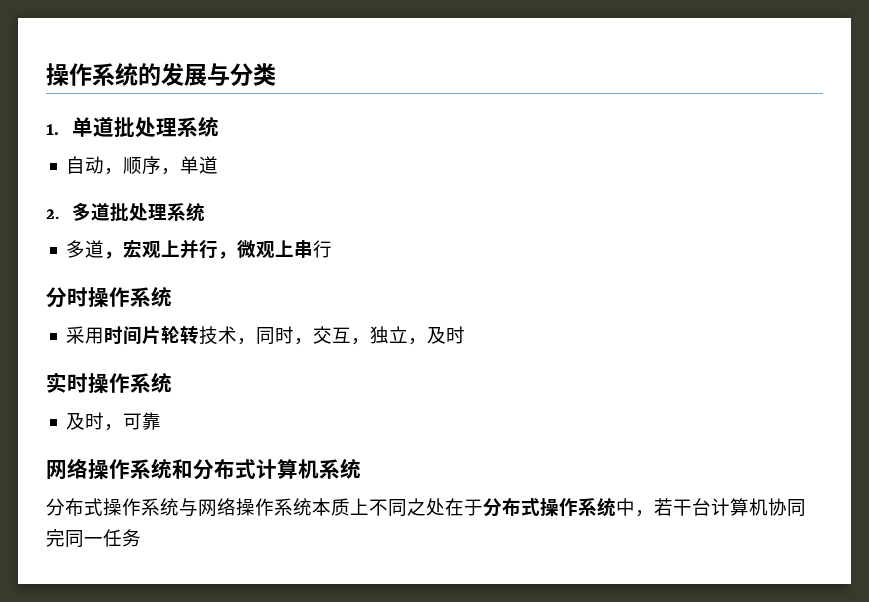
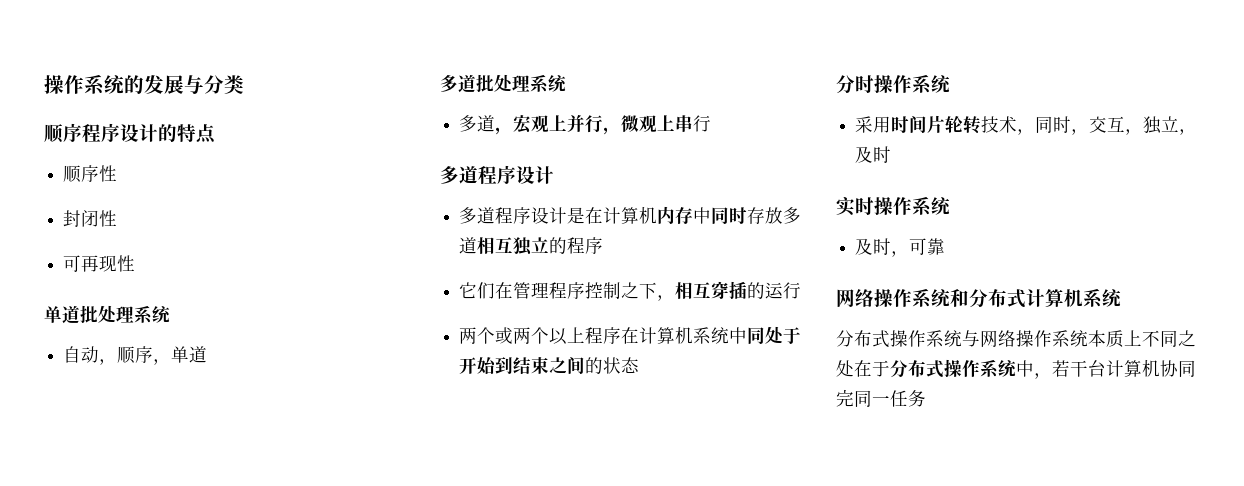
[46,124,59,135] 1. -> [44,123,216,144] [63,165,118,183] [63,210,118,227] [63,255,136,272] 顺序程序设计的特点 // 顺序性 // 封闭性 // 可再现性 //
[46,209,59,219] 2. -> (208, 354) none
(333, 249) none -> [440,165,554,185] [459,206,802,224] [459,237,604,256] [459,281,802,301] [459,326,802,345] [459,357,640,375] // 多道程序设计 // 多道程序设计是在计算机内存中同时存放多道相互独立的程序 // 它们在管理程序控制之下，相互穿插的运行 // 两个或两个以上程序在计算机系统中同处于开始到结束之间的状态

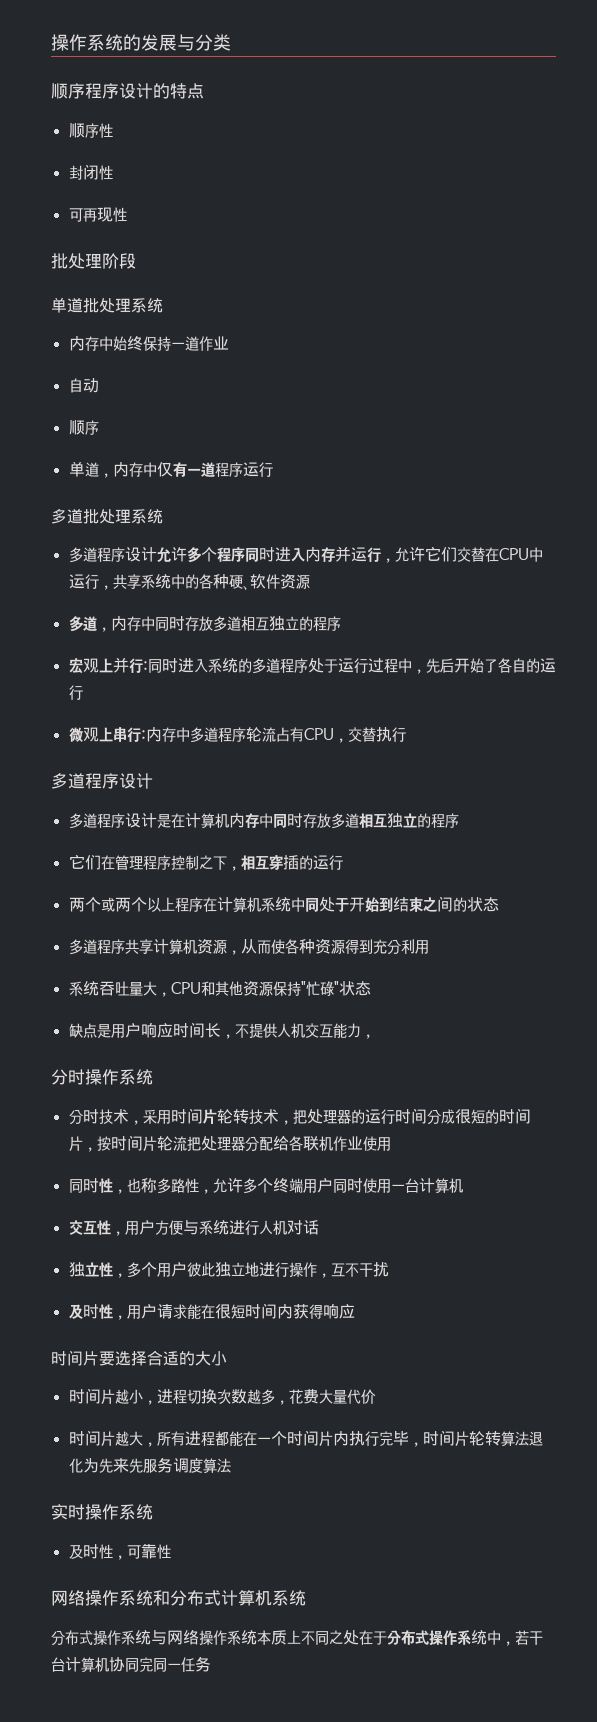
(136, 263) none -> [51,253,136,269] // 批处理阶段
(171, 314) none -> [68,336,229,351] // 内存中始终保持一道作业
[99,346,208,365] ，顺序，单道 -> [68,420,99,435] [68,461,273,478] // 顺序 // 单道，内存中仅有一道程序运行
[495,114,694,135] ，宏观上并行，微观上串 -> [96,546,543,563] [68,573,310,590] [68,616,341,632] [68,657,556,674] [68,685,83,700] [68,727,392,743] 程序设计允许多个程序同时进入内存并运行，允许它们交替在CPU中运行，共享系统中的各种硬、软件资源 // 多道，内存中同时存放多道相互独立的程序 // 宏观上并行:同时进入系统的多道程序处于运行过程中，先后开始了各自的运行 // 微观上串行:内存中多道程序轮流占有CPU，交替执
(640, 365) none -> [68,939,429,955] [68,981,371,997] [68,1022,375,1039] // 多道程序共享计算机资源，从而使各种资源得到充分利用 // 系统吞吐量大，CPU和其他资源保持"忙碌"状态 // 缺点是用户响应时间长，不提供人机交互能力，
(951, 84) none -> [68,1109,143,1125] 分时技术，
[1035,116,1198,135] [855,146,892,163] 同时，交互，独立，及时 -> [292,1108,531,1125] [68,1135,391,1152] [68,1178,463,1194] [68,1220,319,1236] [68,1262,389,1278] [68,1303,355,1320] [51,1350,227,1366] [68,1388,376,1405] [68,1430,543,1447] [68,1457,231,1474] 把处理器的运行时间分成很短的时间片，按时间片轮流把处理器分配给各联机作业使用 // 同时性，也称多路性，允许多个终端用户同时使用一台计算机 // 交互性，用户方便与系统进行人机对话 // 独立性，多个用户彼此独立地进行操作，互不干扰 // 及时性，用户请求能在很短时间内获得响应 // 时间片要选择合适的大小 // 时间片越小，进程切换次数越多，花费大量代价 // 时间片越大，所有进程都能在一个时间片内执行完毕，时间片轮转算法退化为先来先服务调度算法
(892, 246) none -> [98,1544,113,1559] 性
(946, 246) none -> [156,1544,171,1559] 性

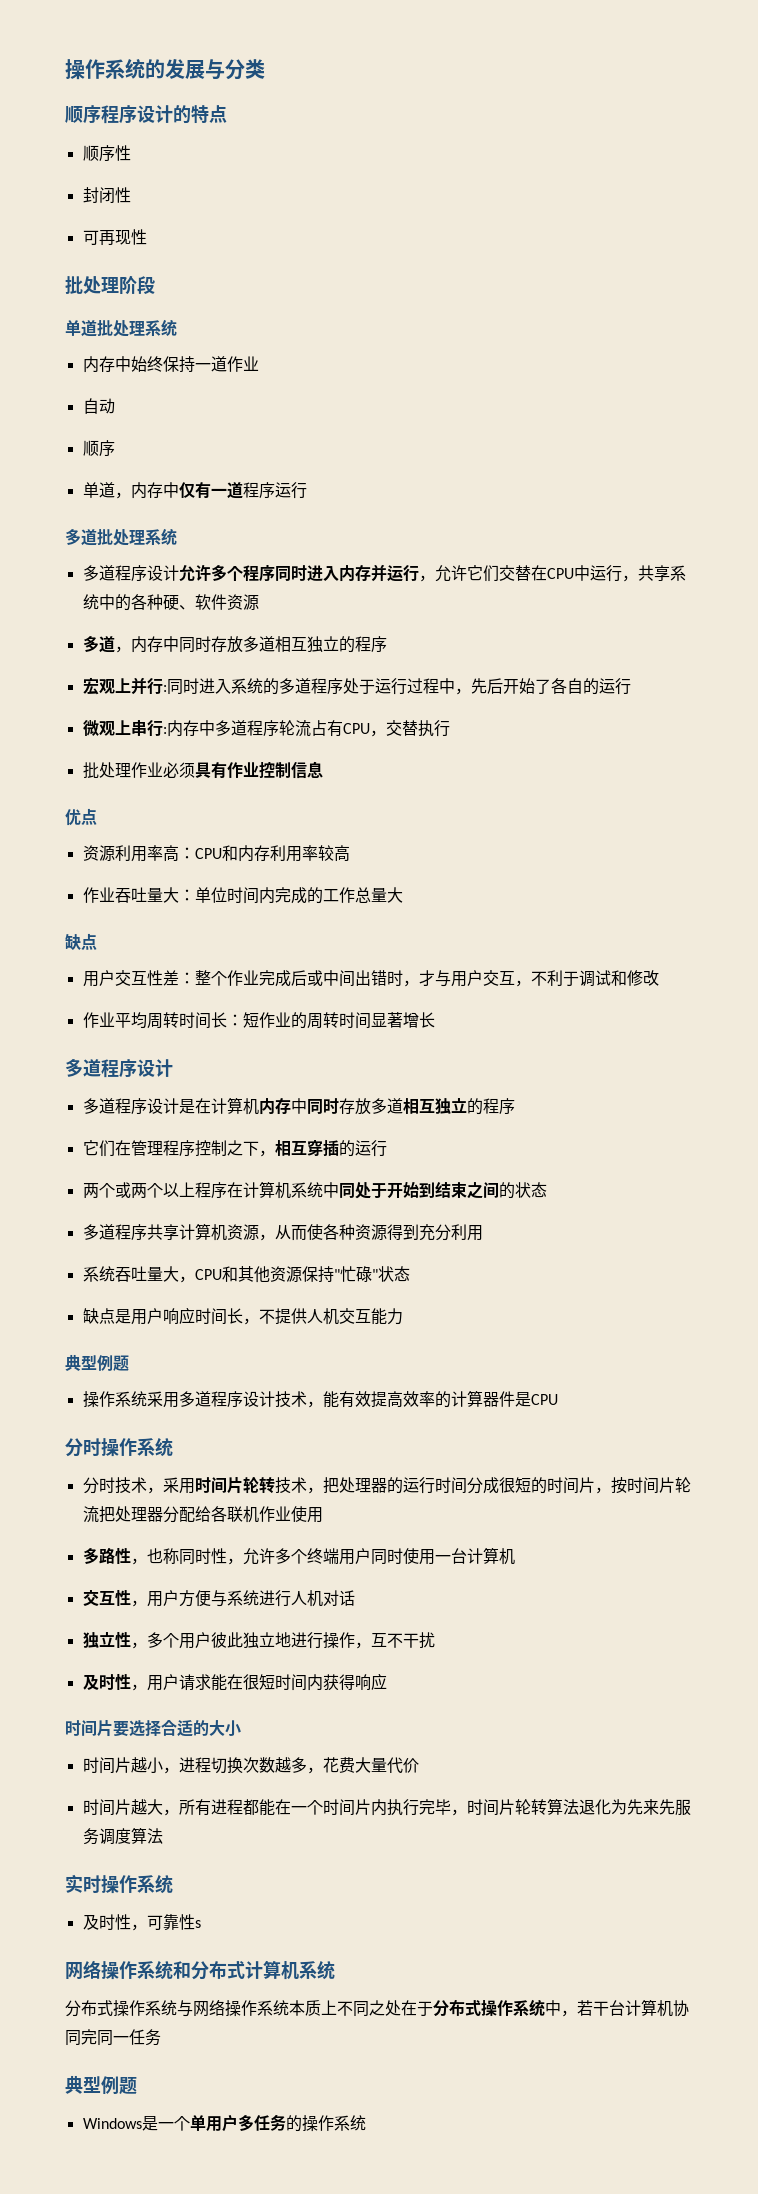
(406, 734) none -> [82,761,323,779] [65,808,97,826] [82,845,350,862] [82,887,403,904] [65,933,97,951] [82,970,659,987] [82,1012,435,1029] // 批处理作业必须具有作业控制信息 // 优点 // 资源利用率高：CPU和内存利用率较高 // 作业吞吐量大：单位时间内完成的工作总量大 // 缺点 // 用户交互性差：整个作业完成后或中间出错时，才与用户交互，不利于调试和修改 // 作业平均周转时间长：短作业的周转时间显著增长
[360,1034,375,1039] ， -> [65,1354,129,1371] [82,1390,558,1408] // 典型例题 // 操作系统采用多道程序设计技术，能有效提高效率的计算器件是CPU
[68,1178,99,1193] 同时 -> [82,1547,115,1564] 多路
[156,1178,185,1194] 多路 -> [178,1548,211,1565] 同时
(171, 1551) none -> [194,1920,201,1928] s
(211, 1664) none -> [65,2075,137,2095] [82,2114,366,2132] // 典型例题 // Windows是一个单用户多任务的操作系统

